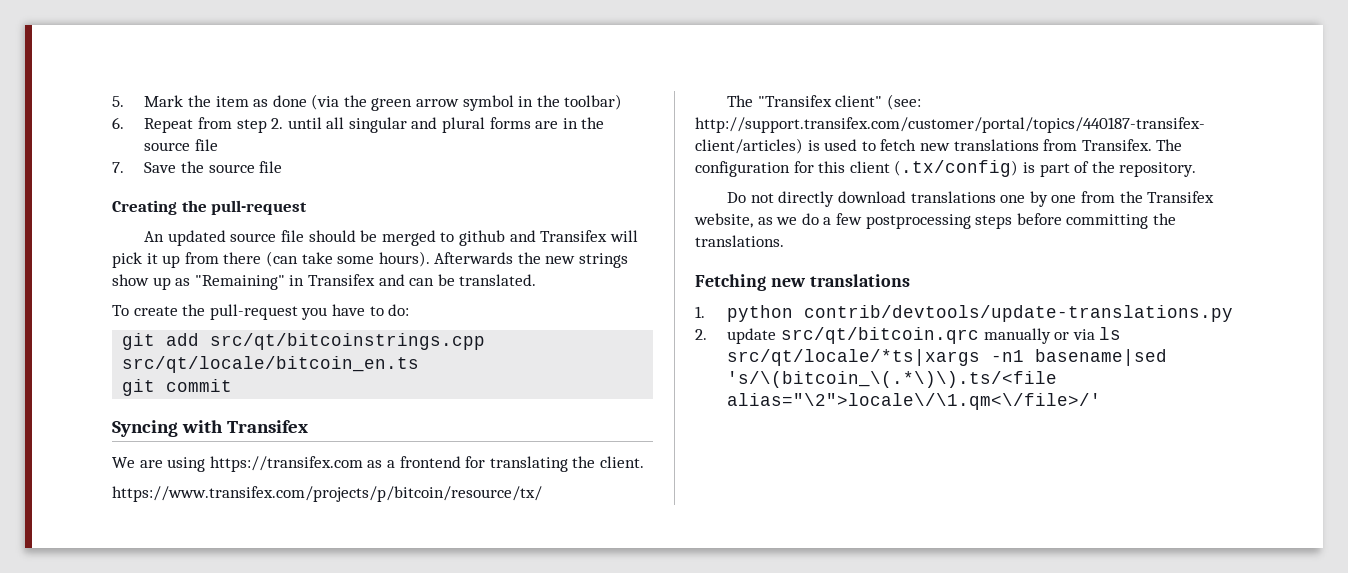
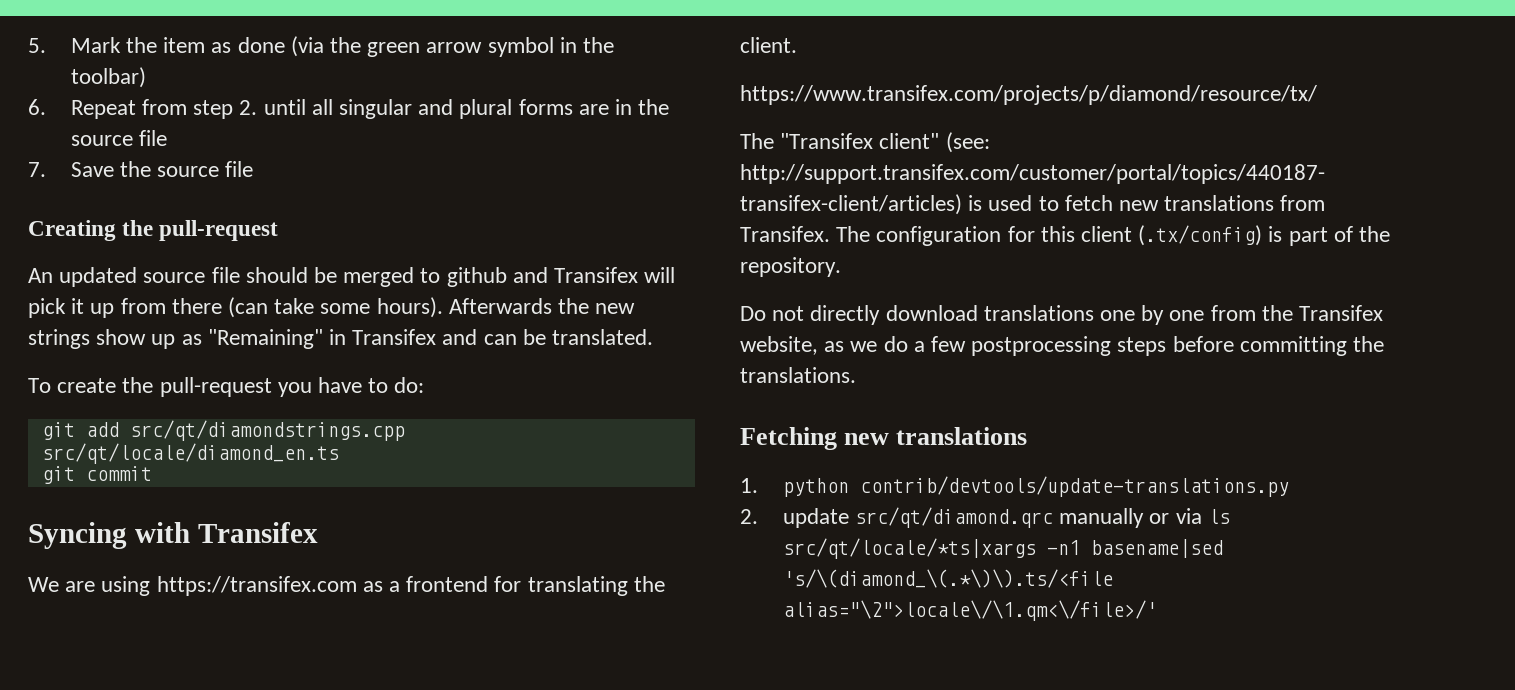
[210,333,486,350] [122,356,420,373] src/qt/bitcoinstrings.cpp src/qt/locale/bitcoin_en.ts -> [129,420,405,441] [41,443,339,464] src/qt/diamondstrings.cpp src/qt/locale/diamond_en.ts
[112,486,542,502] https://www.transifex.com/projects/p/bitcoin/resource/tx/ -> [740,85,1317,105] https://www.transifex.com/projects/p/diamond/resource/tx/
[780,327,979,344] src/qt/bitcoin.qrc -> [854,507,1053,528] src/qt/diamond.qrc
[727,371,1058,388] 's/\(bitcoin_\(.*\)\).ts/<file -> [782,569,1113,588] 's/\(diamond_\(.*\)\).ts/<file

